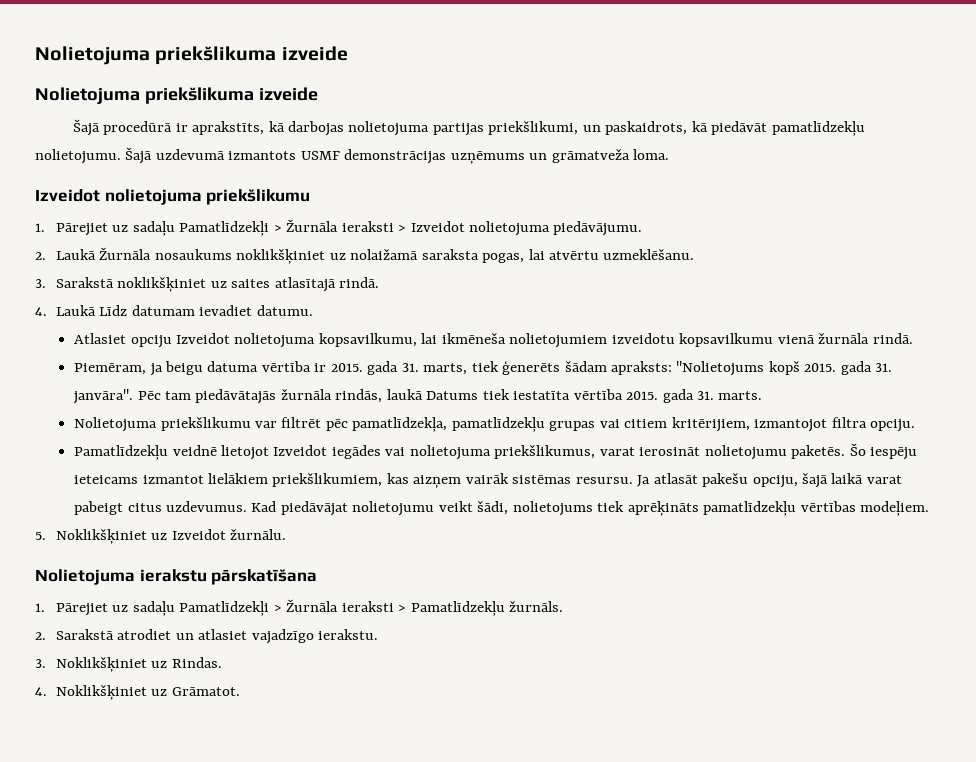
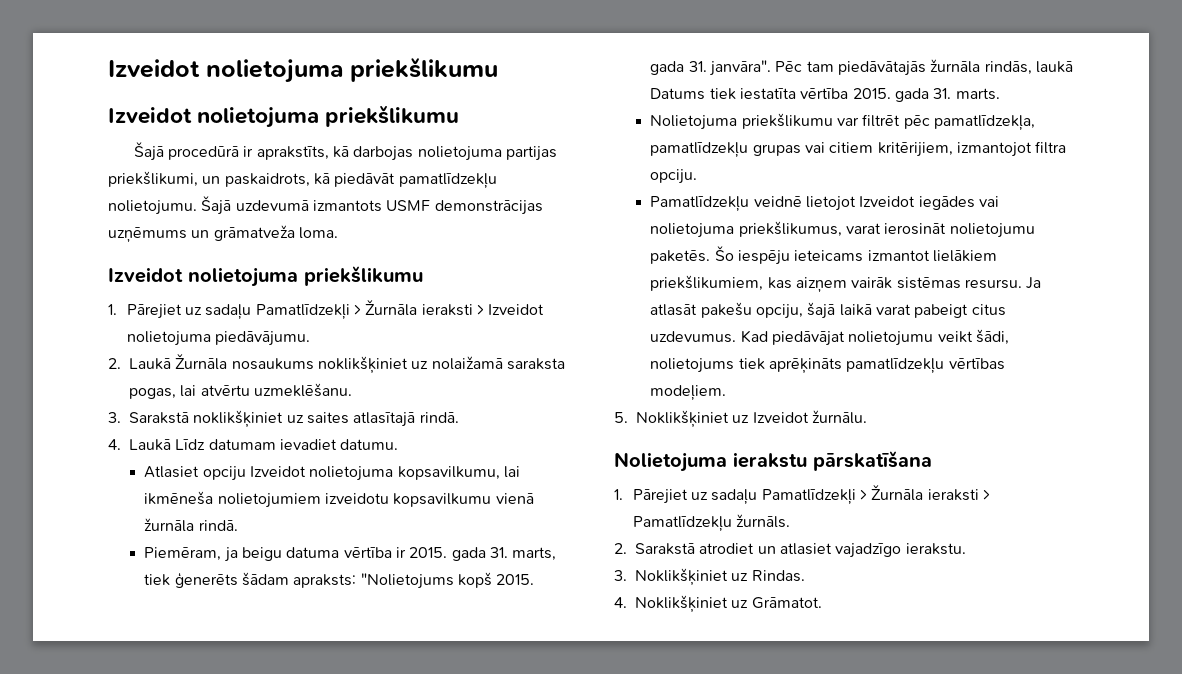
[35,46,348,65] [35,87,318,104] Nolietojuma priekšlikuma izveide // Nolietojuma priekšlikuma izveide -> [108,57,498,83] [108,105,460,128] Izveidot nolietojuma priekšlikumu // Izveidot nolietojuma priekšlikumu

